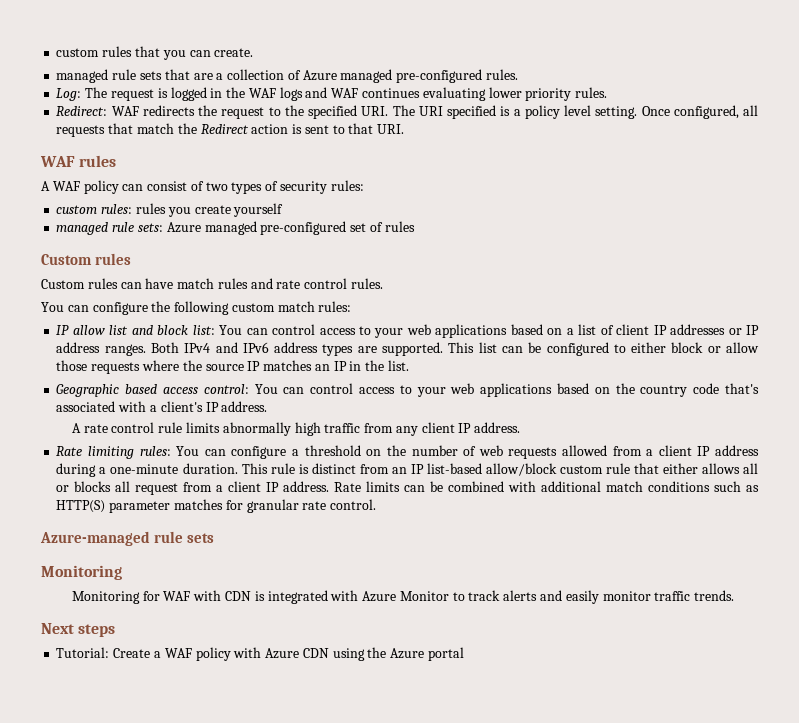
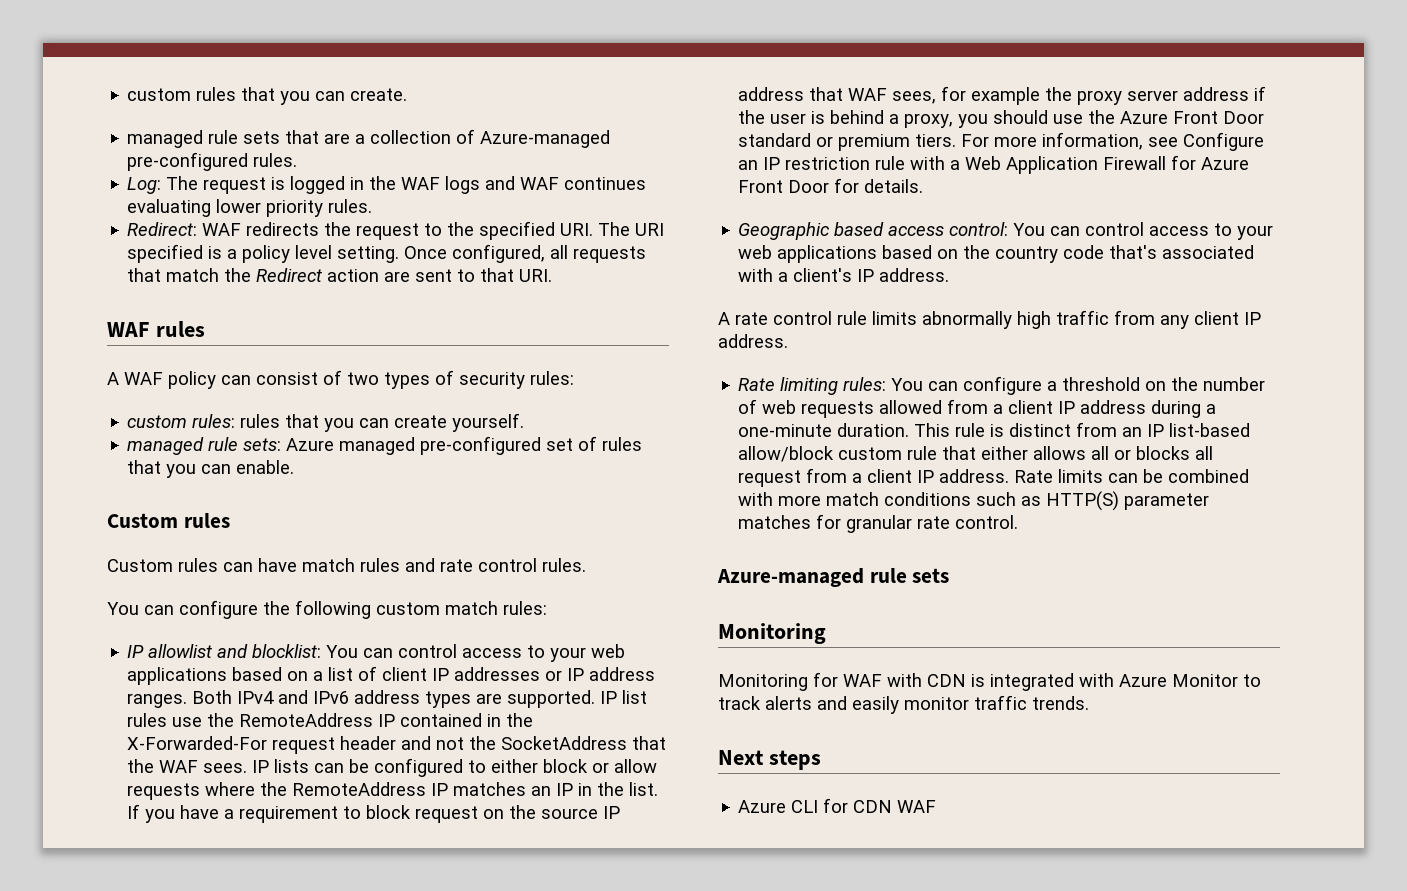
[302,69,393,83] Azure managed -> [480,130,611,148] Azure-managed
[292,124,303,134] is -> [384,271,411,282] are
[167,203,284,217] you create yourself -> [285,413,525,432] that you can create yourself.
(415, 226) none -> [127,460,295,478] that you can enable.
[72,325,215,335] allow list and block list: -> [148,644,322,658] allowlist and blocklist:
[448,342,497,353] This list -> [600,690,648,704] [127,713,534,727] [127,736,667,754] [127,759,310,773] IP list rules use the RemoteAddress IP contained in the X-Forwarded-For request header and not the SocketAddress that the WAF sees. IP lists
[56,360,88,371] those -> (658, 766) none
[205,364,244,371] source -> [292,782,427,796] RemoteAddress
(409, 365) none -> [127,804,621,823] [738,86,1267,105] [738,110,1265,128] [738,132,1265,151] [738,155,1250,174] [738,178,924,193] If you have a requirement to block request on the source IP address that WAF sees, for example the proxy server address if the user is behind a proxy, you should use the Azure Front Door standard or premium tiers. For more information, see Configure an IP restriction rule with a Web Application Firewall for Azure Front Door for details.
[541,481,602,492] additional -> [778,495,822,506] more
[56,647,464,661] Tutorial: Create a WAF policy with Azure CDN using the Azure portal -> [738,798,937,813] Azure CLI for CDN WAF

